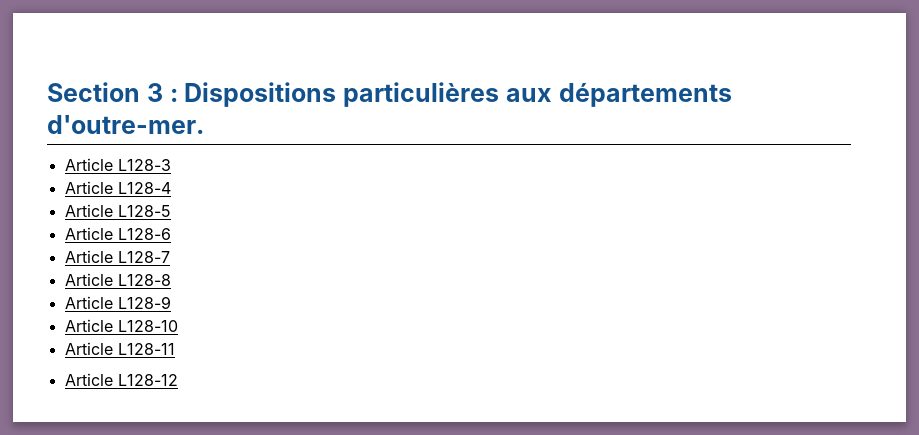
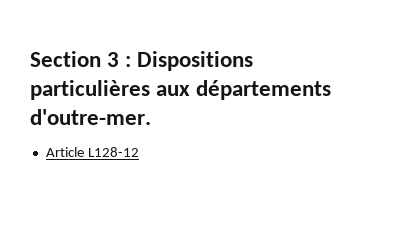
[64,158,171,171] [64,181,171,194] [64,204,171,217] [64,227,171,240] [64,250,170,263] [64,273,171,286] [64,296,171,309] [64,319,178,332] [64,342,175,355] // Article L128-3 // Article L128-4 // Article L128-5 // Article L128-6 // Article L128-7 // Article L128-8 // Article L128-9 // Article L128-10 // Article L128-11 -> (151, 117) none

